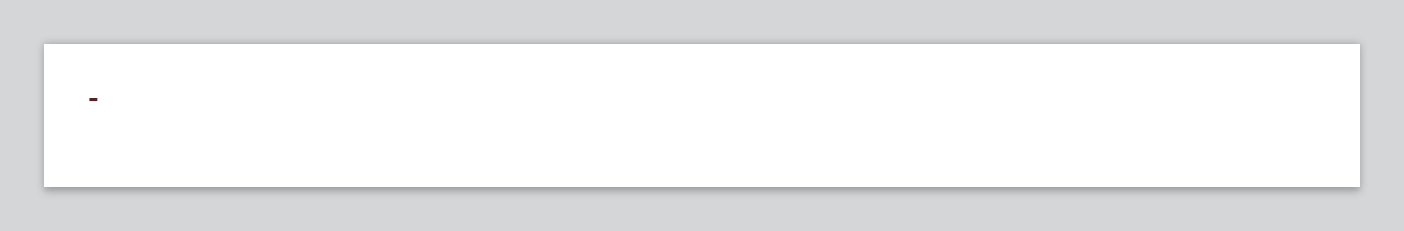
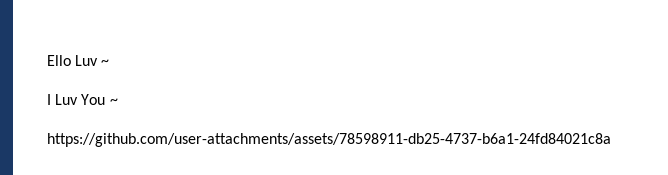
[88,98,99,108] - -> [47,55,110,66] [47,94,118,105] [47,133,611,147] Ello Luv ~ // I Luv You ~ // https://github.com/user-attachments/assets/78598911-db25-4737-b6a1-24fd84021c8a

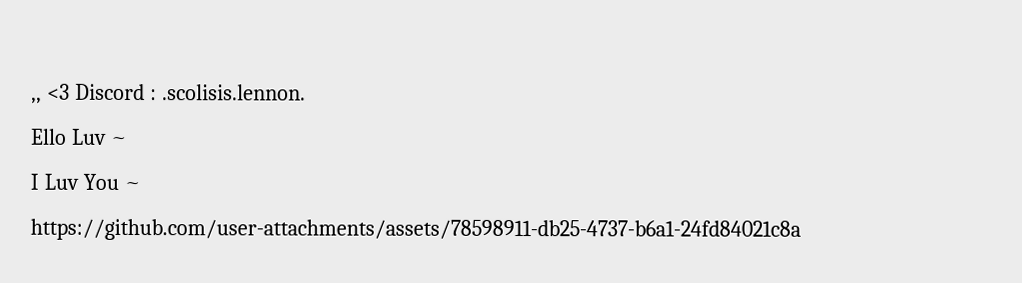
(47, 60) none -> [31,83,306,104] ,, <3 Discord : .scolisis.lennon. //

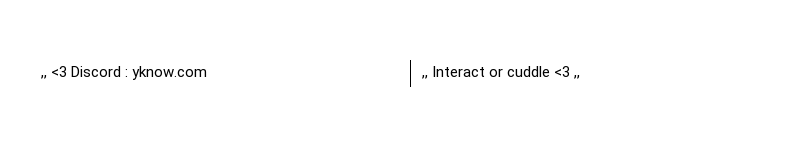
[161,84,306,101] [30,128,128,145] [30,173,141,191] [30,218,801,242] .scolisis.lennon. // Ello Luv ~ // I Luv You ~ // https://github.com/user-attachments/assets/78598911-db25-4737-b6a1-24fd84021c8a -> [132,66,208,80] [422,66,581,79] yknow.com // ,, Interact or cuddle <3 ,,

